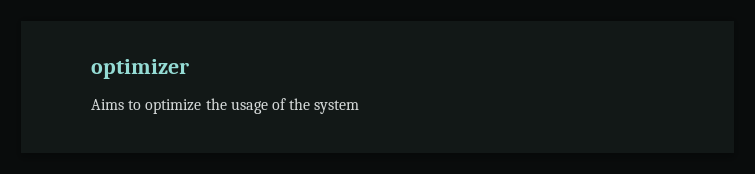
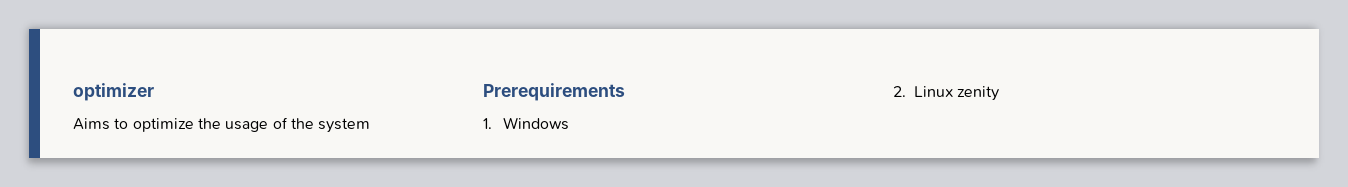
(360, 107) none -> [483,83,625,101] [483,117,569,130] [893,86,1000,101] // Prerequirements // 1. Windows // 2. Linux zenity

